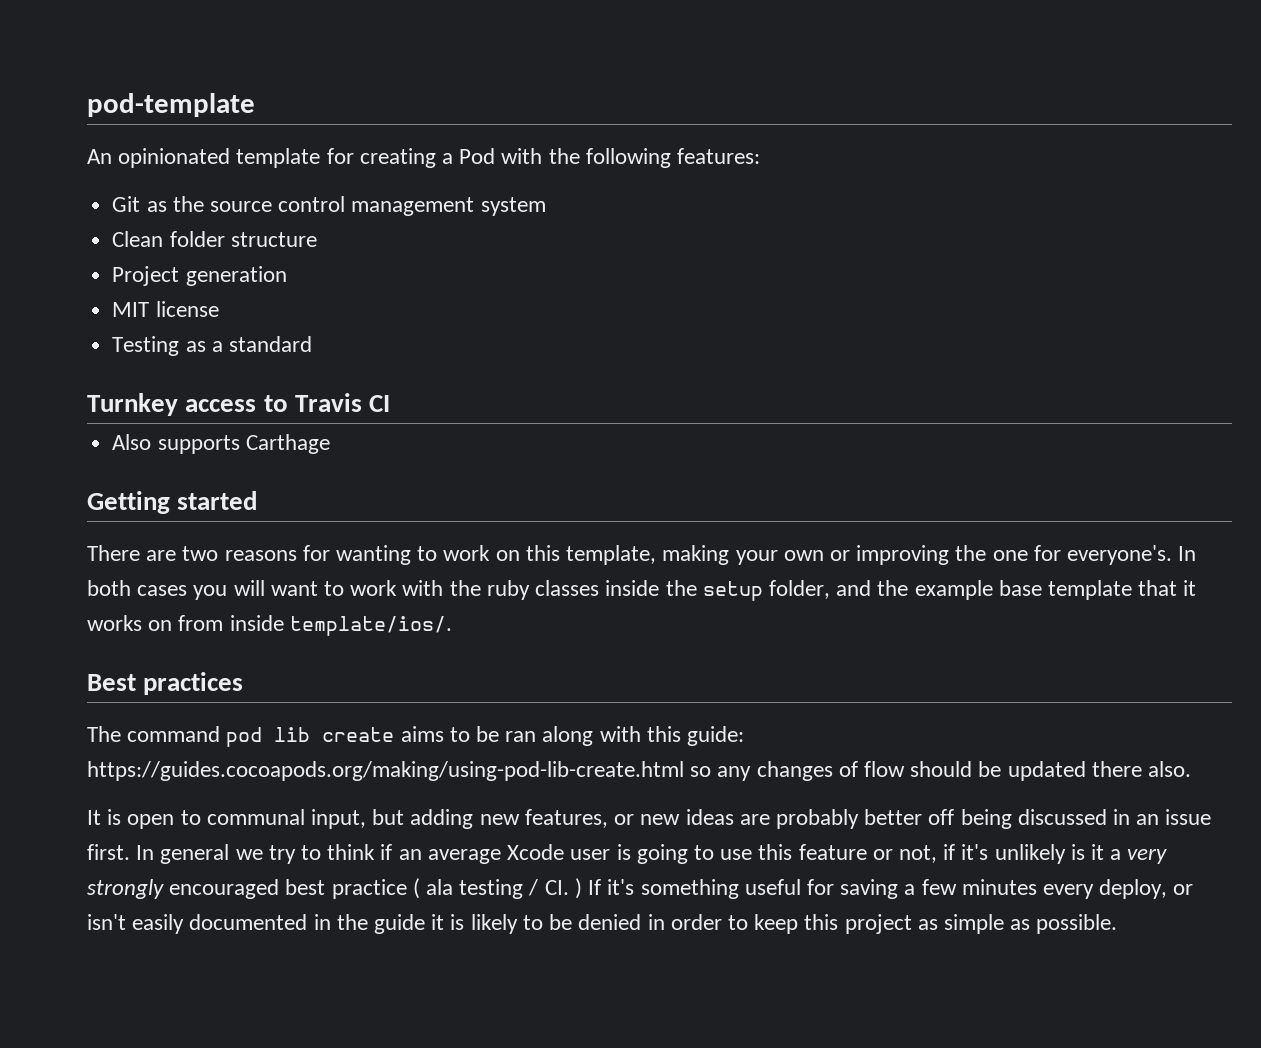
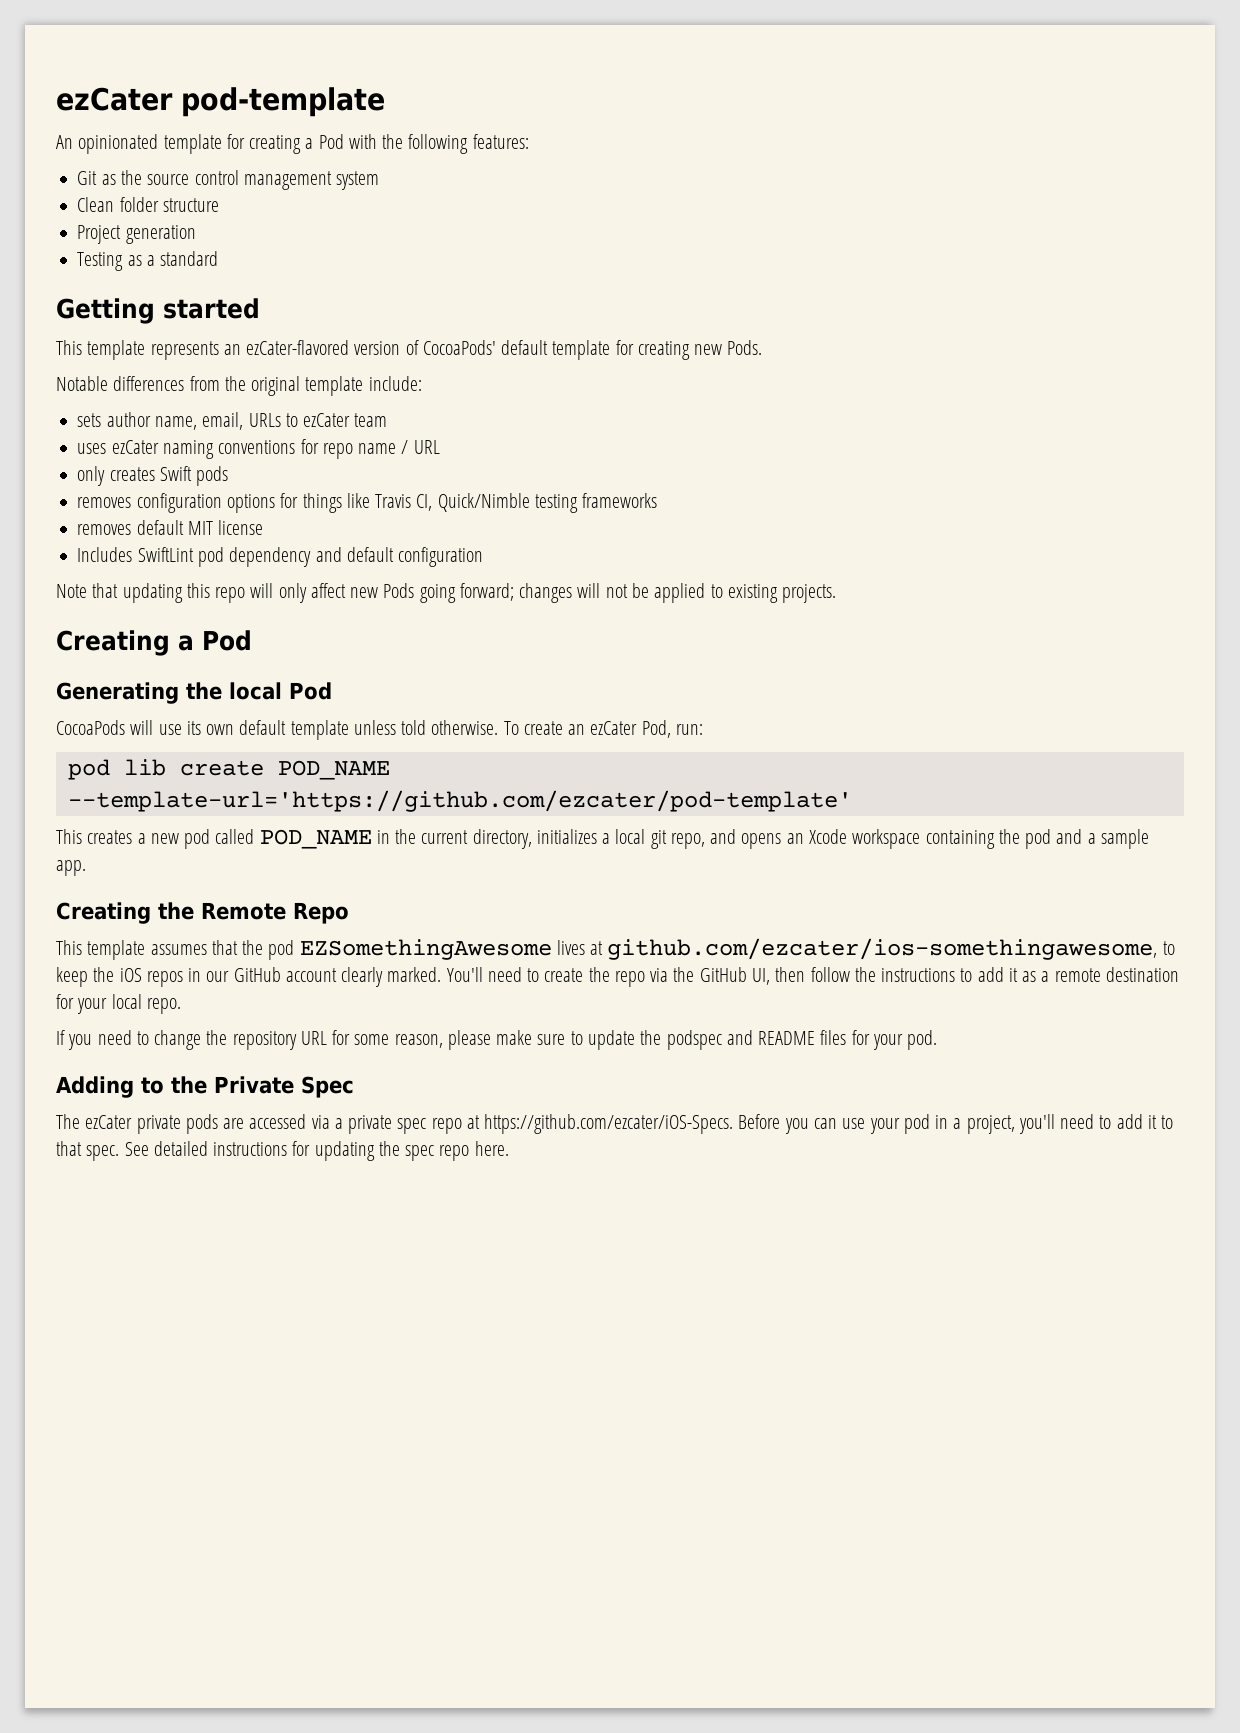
(87, 105) none -> [56,87,173,111] ezCater
[112,301,219,317] // MIT license -> (196, 234) none
[87,393,391,416] [112,434,330,454] [87,491,258,514] [87,545,1197,565] [87,580,1197,601] [87,615,452,636] [87,672,244,695] [87,726,745,747] [87,761,1192,781] [87,809,1212,829] [87,844,1168,864] [87,878,1194,899] [87,914,1118,934] Turnkey access to Travis CI // Also supports Carthage // Getting started // There are two reasons for wanting to work on this template, making your own or improving the one for everyone's. In both cases you will want to work with the ruby classes inside the setup folder, and the example base template that it works on from inside template/ios/. // Best practices // The command pod lib create aims to be ran along with this guide: https://guides.cocoapods.org/making/using-pod-lib-create.html so any changes of flow should be updated there also. // It is open to communal input, but adding new features, or new ideas are probably better off being discussed in an issue first. In general we try to think if an average Xcode user is going to use this feature or not, if it's unlikely is it a very strongly encouraged best practice ( ala testing / CI. ) If it's something useful for saving a few minutes every deploy, or isn't easily documented in the guide it is likely to be denied in order to keep this project as simple as possible. -> [56,298,260,324] [56,340,763,360] [56,376,422,396] [77,412,388,430] [77,439,440,459] [77,466,229,486] [77,493,658,513] [77,520,264,535] [77,547,484,567] [56,583,837,603] [56,630,252,656] [56,682,332,704] [56,720,703,740] [67,759,390,780] [67,790,852,812] [56,829,1149,849] [56,860,86,876] [56,902,349,924] [56,938,1175,960] [56,967,1179,987] [56,994,181,1014] [56,1030,938,1050] [56,1076,354,1098] [56,1114,1174,1134] [56,1141,509,1161] Getting started // This template represents an ezCater-flavored version of CocoaPods' default template for creating new Pods. // Notable differences from the original template include: // sets author name, email, URLs to ezCater team // uses ezCater naming conventions for repo name / URL // only creates Swift pods // removes configuration options for things like Travis CI, Quick/Nimble testing frameworks // removes default MIT license // Includes SwiftLint pod dependency and default configuration // Note that updating this repo will only affect new Pods going forward; changes will not be applied to existing projects. // Creating a Pod // Generating the local Pod // CocoaPods will use its own default template unless told otherwise. To create an ezCater Pod, run: // pod lib create POD_NAME --template-url='https://github.com/ezcater/pod-template' // This creates a new pod called POD_NAME in the current directory, initializes a local git repo, and opens an Xcode workspace containing the pod and a sample app. // Creating the Remote Repo // This template assumes that the pod EZSomethingAwesome lives at github.com/ezcater/ios-somethingawesome, to keep the iOS repos in our GitHub account clearly marked. You'll need to create the repo via the GitHub UI, then follow the instructions to add it as a remote destination for your local repo. // If you need to change the repository URL for some reason, please make sure to update the podspec and README files for your pod. // Adding to the Private Spec // The ezCater private pods are accessed via a private spec repo at https://github.com/ezcater/iOS-Specs. Before you can use your pod in a project, you'll need to add it to that spec. See detailed instructions for updating the spec repo here.

